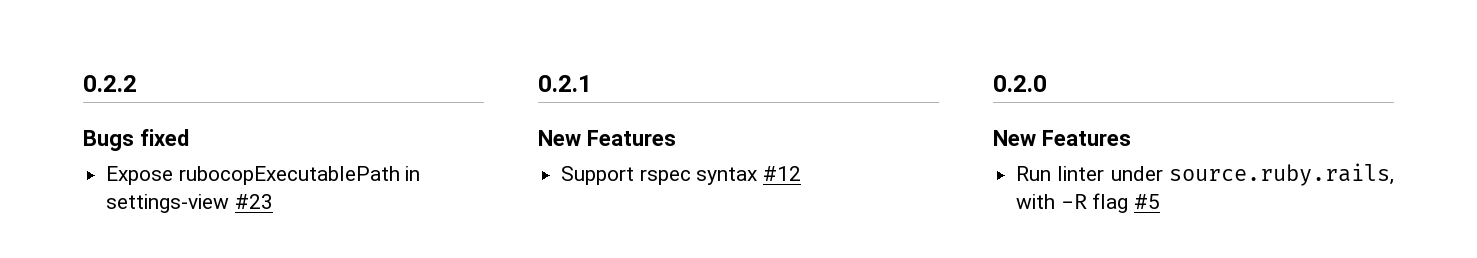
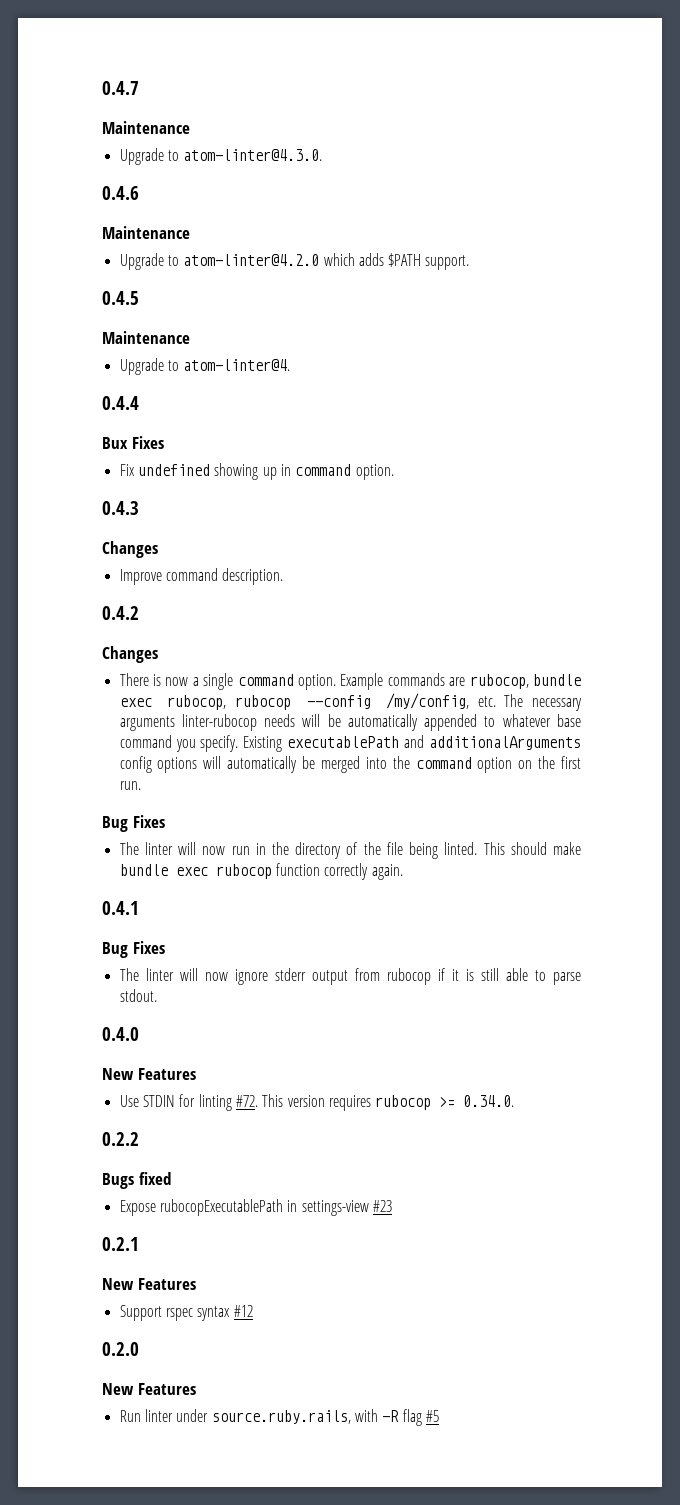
(83, 83) none -> [102,81,139,95] [102,121,190,134] [119,148,323,165] [102,186,139,200] [102,226,190,239] [119,253,470,270] [102,291,139,305] [102,331,190,344] [119,358,291,375] [102,396,139,410] [102,436,164,449] [119,463,394,480] [102,501,139,515] [102,541,158,558] [119,568,284,585] [102,606,139,620] [102,646,158,663] [119,673,581,690] [119,693,582,711] [119,714,581,731] [119,735,581,752] [119,756,582,773] [119,781,141,790] [102,815,165,832] [119,842,582,859] [119,863,403,880] [102,901,139,915] [102,941,165,958] [119,968,581,985] [119,989,157,1002] [102,1027,139,1041] [102,1068,196,1080] [119,1094,515,1111] 0.4.7 // Maintenance // Upgrade to atom-linter@4.3.0. // 0.4.6 // Maintenance // Upgrade to atom-linter@4.2.0 which adds $PATH support. // 0.4.5 // Maintenance // Upgrade to atom-linter@4. // 0.4.4 // Bux Fixes // Fix undefined showing up in command option. // 0.4.3 // Changes // Improve command description. // 0.4.2 // Changes // There is now a single command option. Example commands are rubocop, bundle exec rubocop, rubocop --config /my/config, etc. The necessary arguments linter-rubocop needs will be automatically appended to whatever base command you specify. Existing executablePath and additionalArguments config options will automatically be merged into the command option on the first run. // Bug Fixes // The linter will now run in the directory of the file being linted. This should make bundle exec rubocop function correctly again. // 0.4.1 // Bug Fixes // The linter will now ignore stderr output from rubocop if it is still able to parse stdout. // 0.4.0 // New Features // Use STDIN for linting #72. This version requires rubocop >= 0.34.0. //

